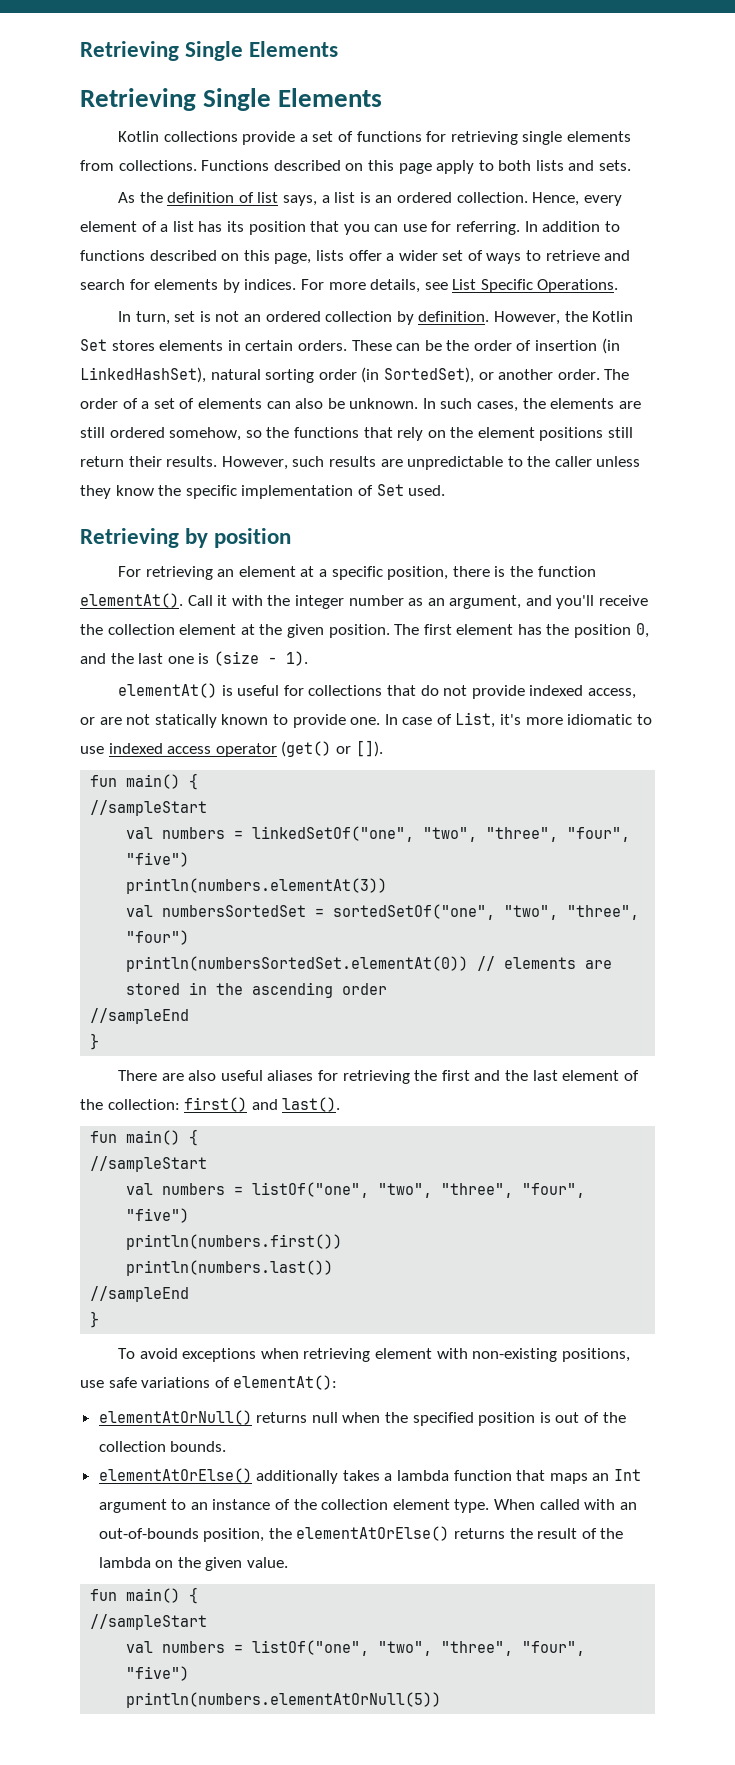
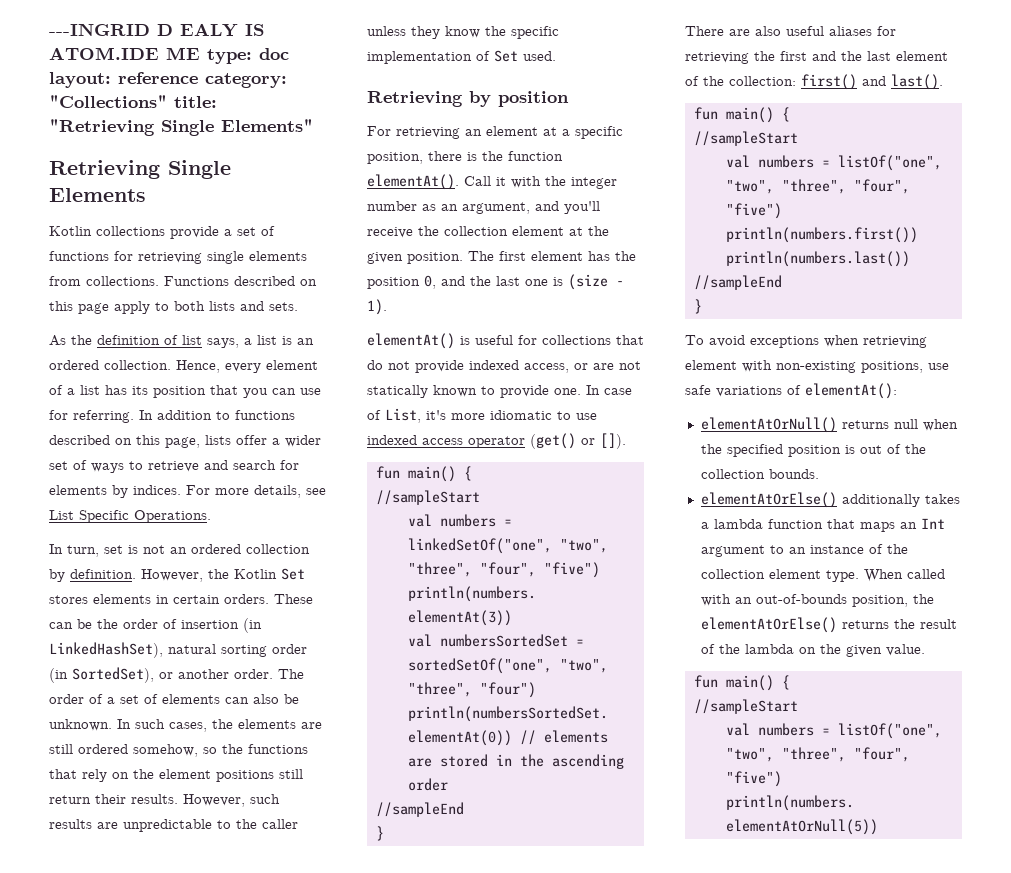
[80,41,339,61] Retrieving Single Elements -> [49,23,264,37] [49,47,289,64] [49,72,287,88] [49,95,217,108] [49,119,313,136] ---INGRID D EALY IS ATOM.IDE ME type: doc layout: reference category: "Collections" title: "Retrieving Single Elements"

